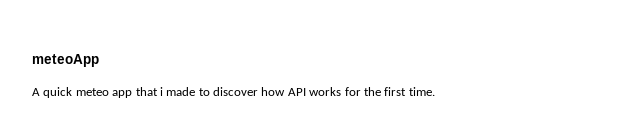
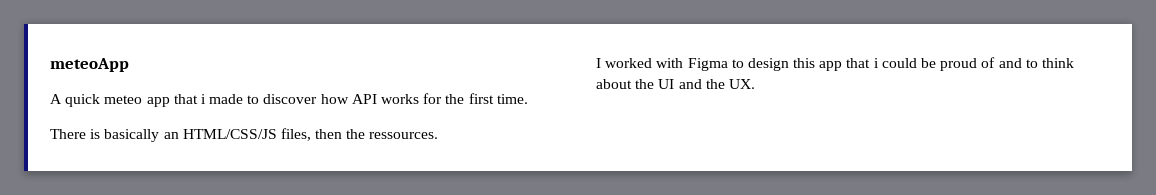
(435, 91) none -> [50,128,439,142] [596,57,1074,71] [596,79,755,89] // There is basically an HTML/CSS/JS files, then the ressources. // I worked with Figma to design this app that i could be proud of and to think about the UI and the UX.

